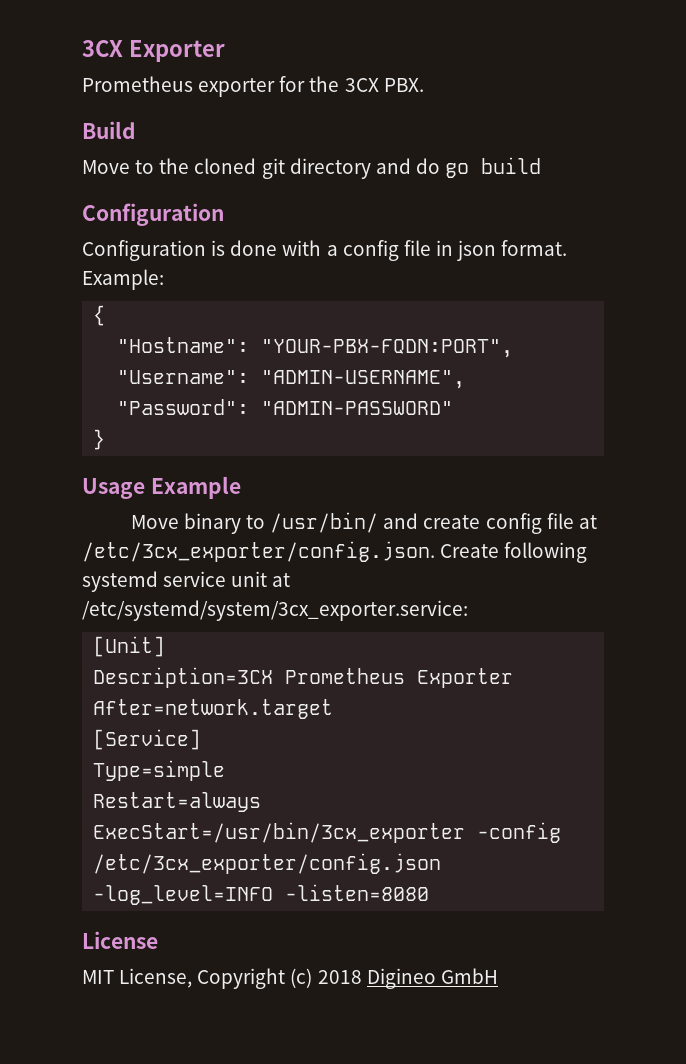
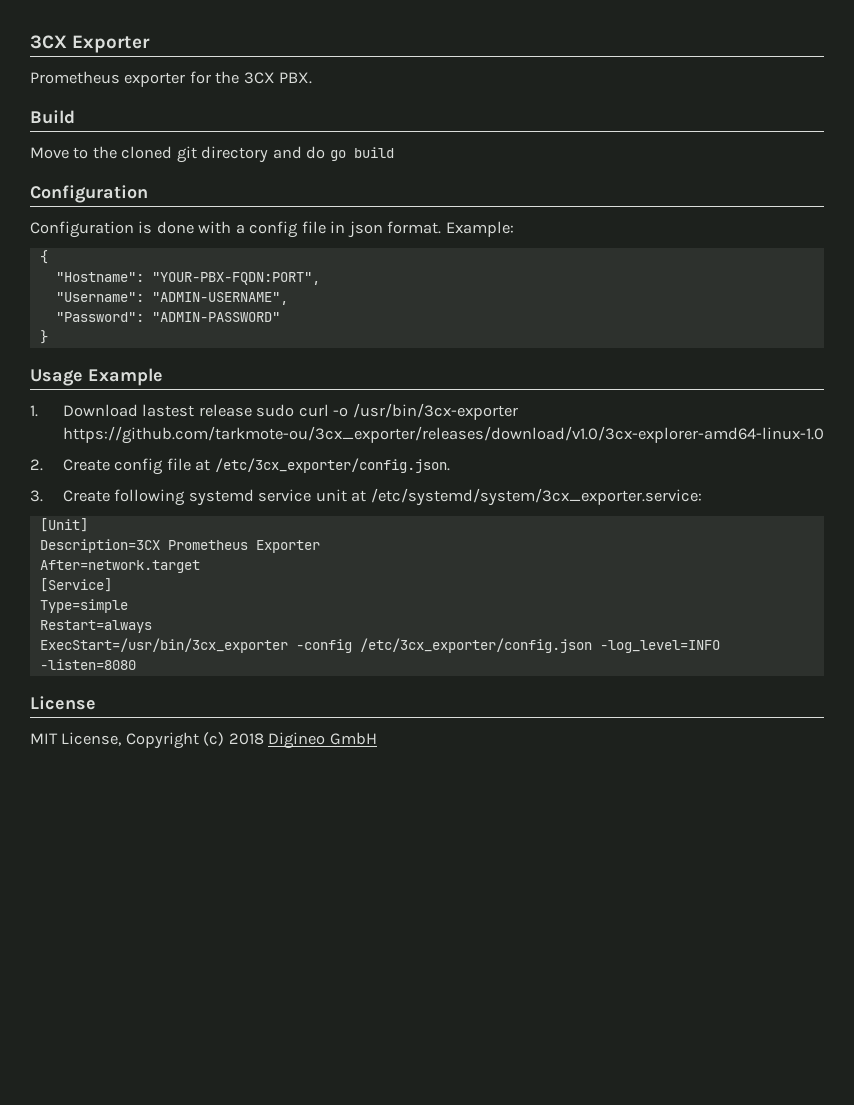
[130,512,481,534] Move binary to /usr/bin/ and create -> [30,403,518,420] [62,426,824,444] [30,459,110,471] 1. Download lastest release sudo curl -o /usr/bin/3cx-exporter https://github.com/tarkmote-ou/3cx_exporter/releases/download/v1.0/3cx-explorer-amd64-linux-1.0 // 2. Create
(435, 551) none -> [30,490,43,502] // 3.

